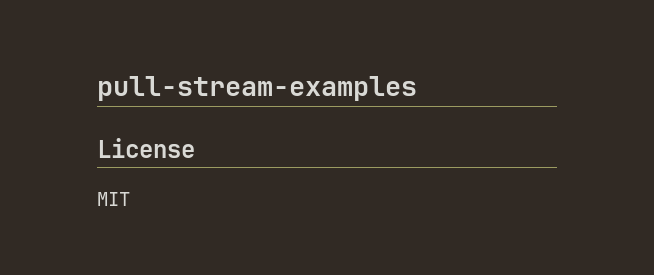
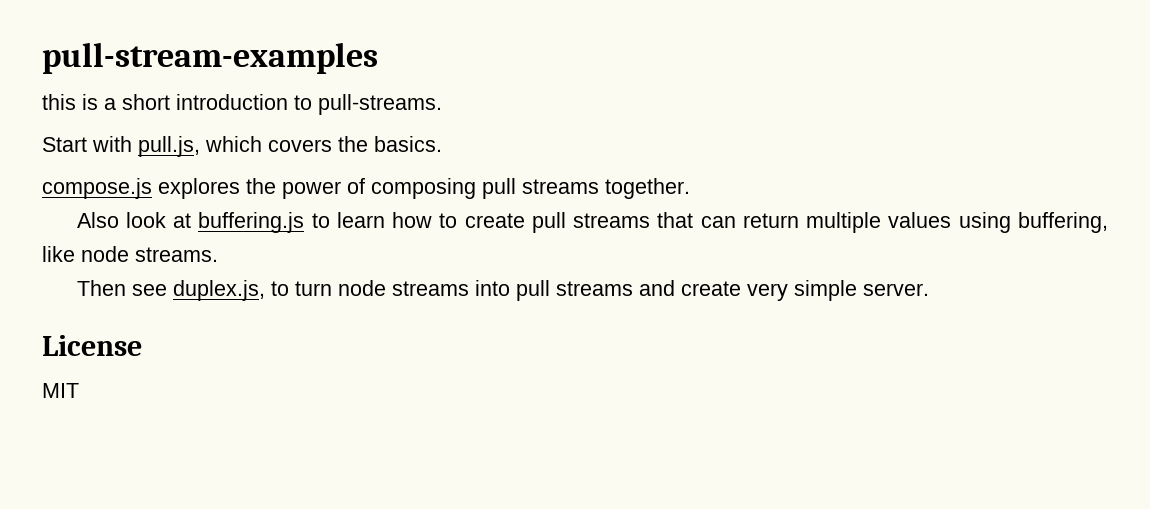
(417, 88) none -> [42,94,442,115] [42,136,442,157] [42,178,690,199] [76,212,1108,233] [42,246,218,262] [76,280,929,301] // this is a short introduction to pull-streams. // Start with pull.js, which covers the basics. // compose.js explores the power of composing pull streams together. // Also look at buffering.js to learn how to create pull streams that can return multiple values using buffering, like node streams. // Then see duplex.js, to turn node streams into pull streams and create very simple server.

